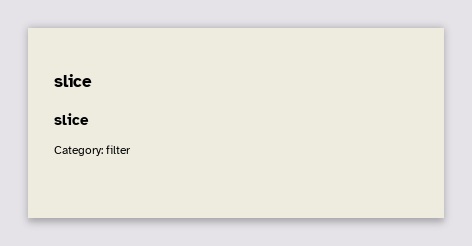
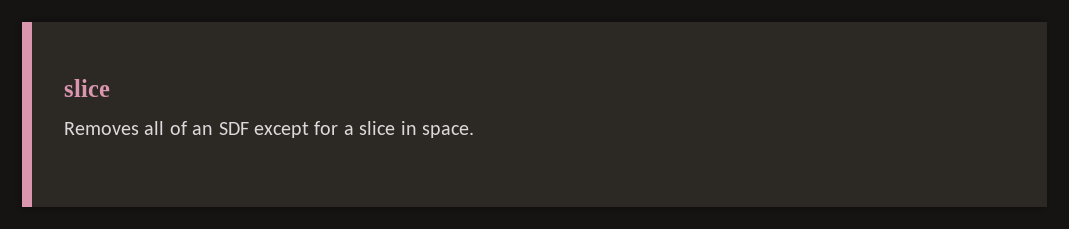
[54,74,92,87] [54,113,89,125] [54,145,132,156] slice // slice // Category: filter -> [64,79,110,97] [64,121,474,138] slice // Removes all of an SDF except for a slice in space.

